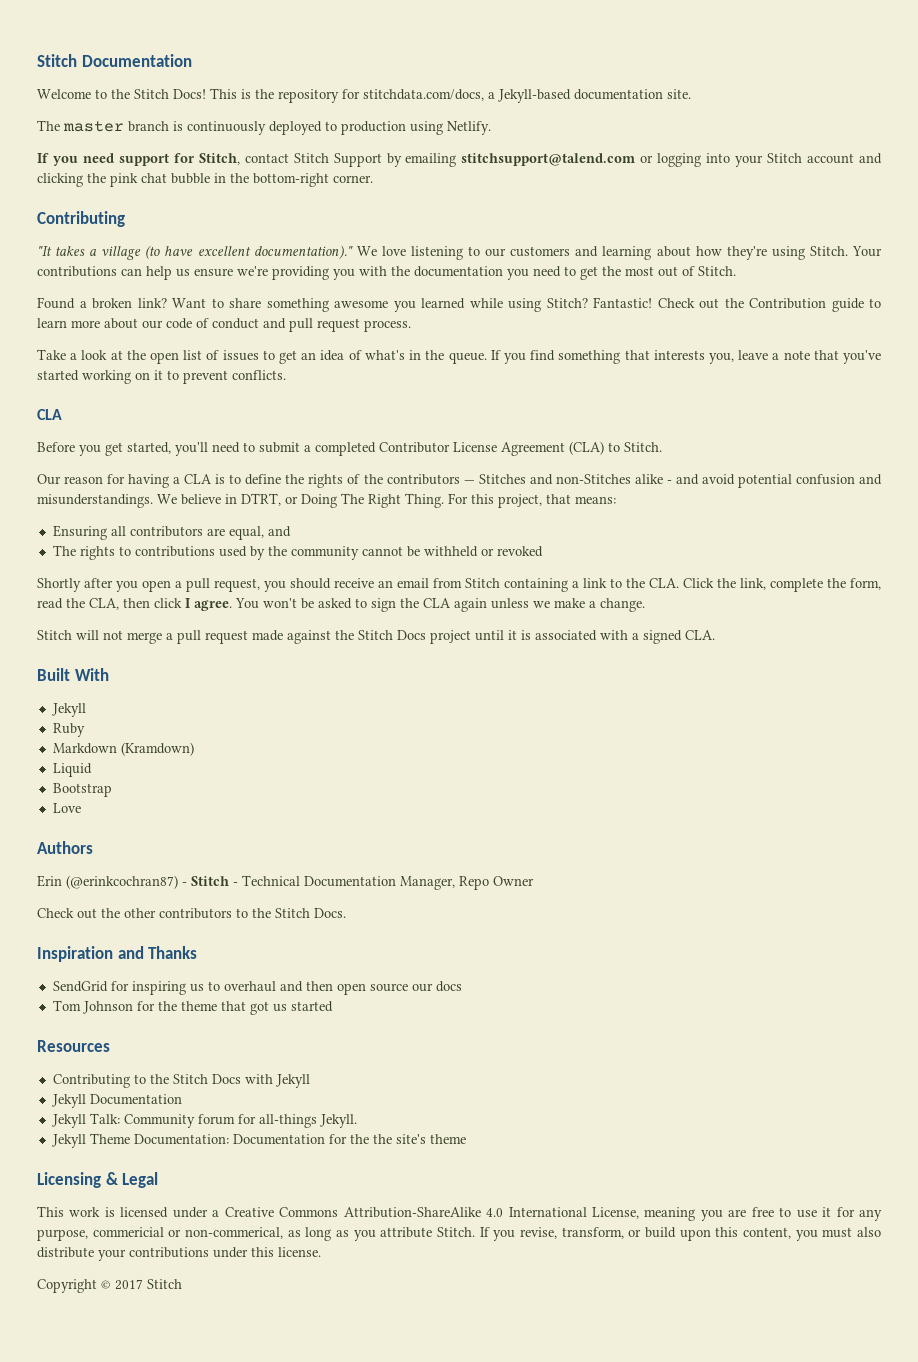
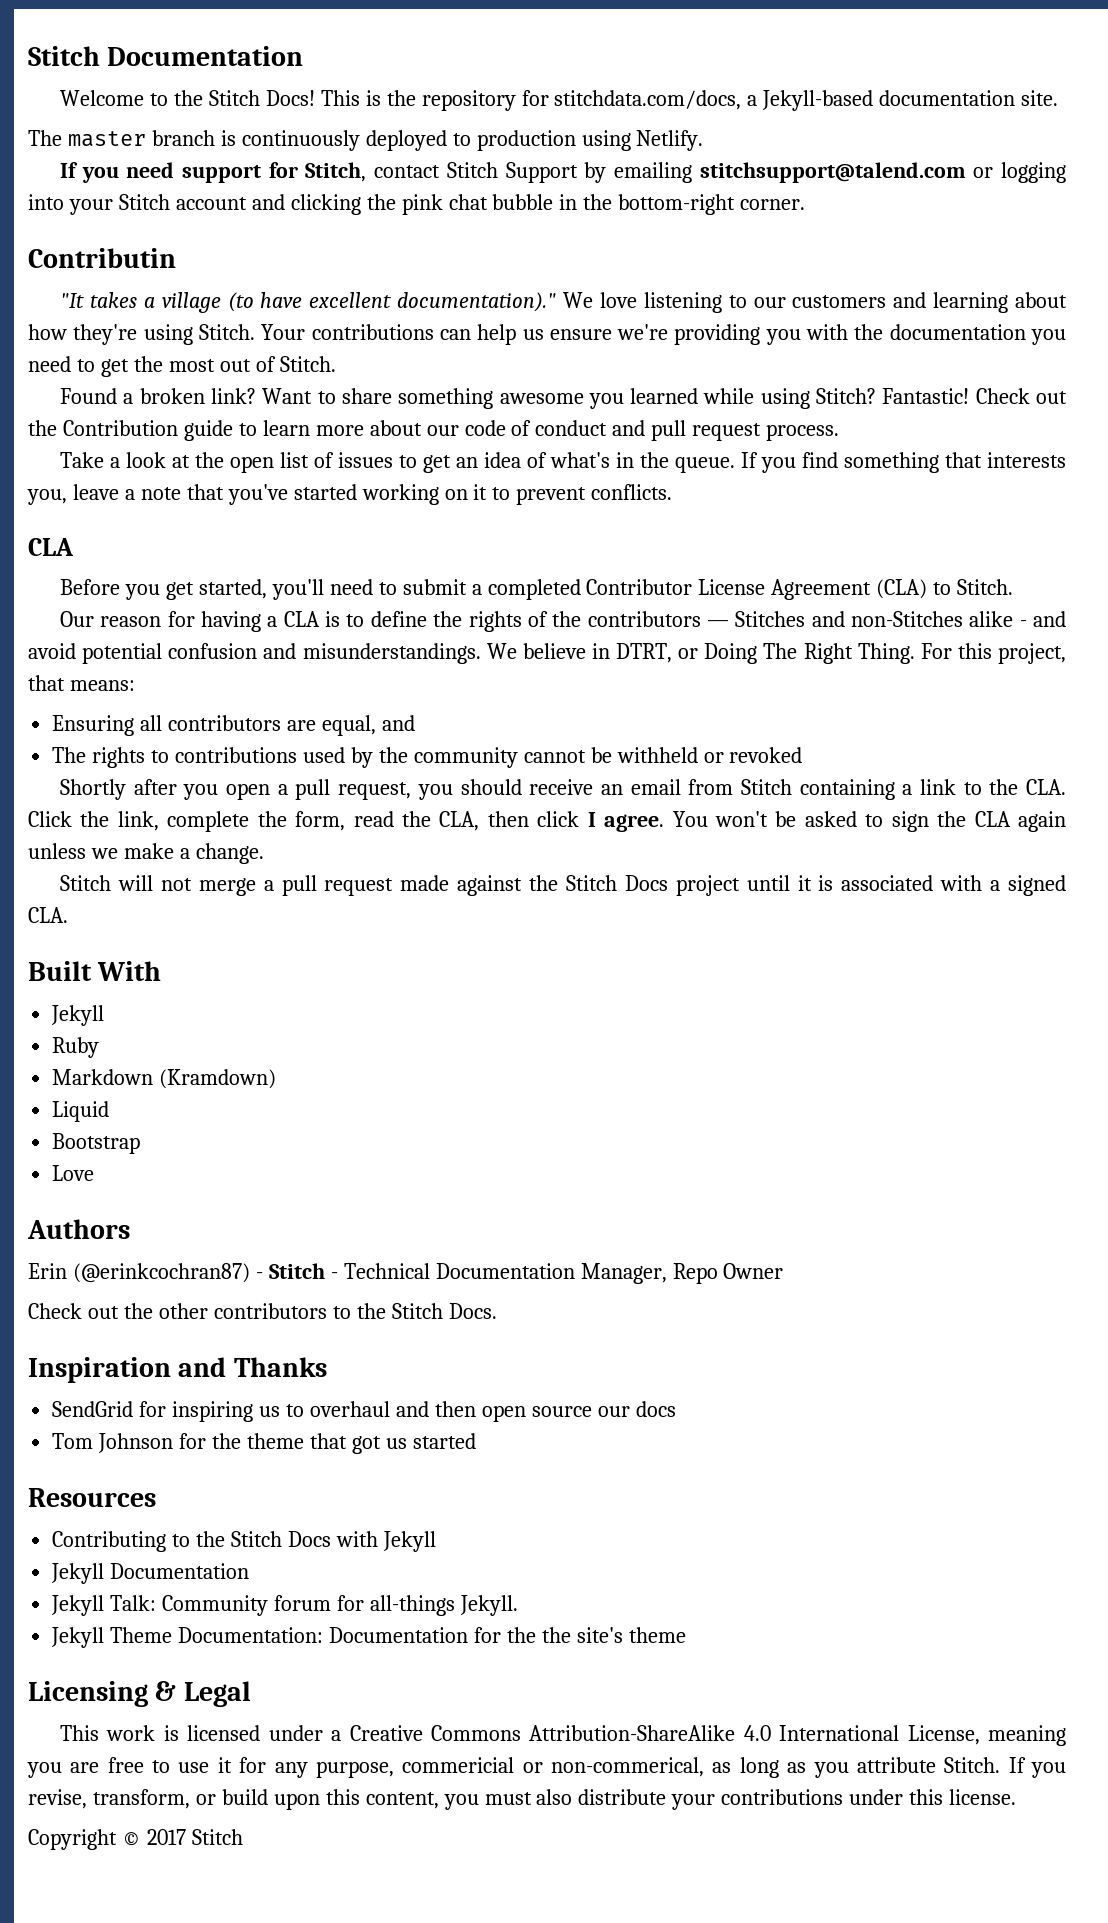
[37,211,125,227] Contributing -> [28,248,176,268] Contributin

